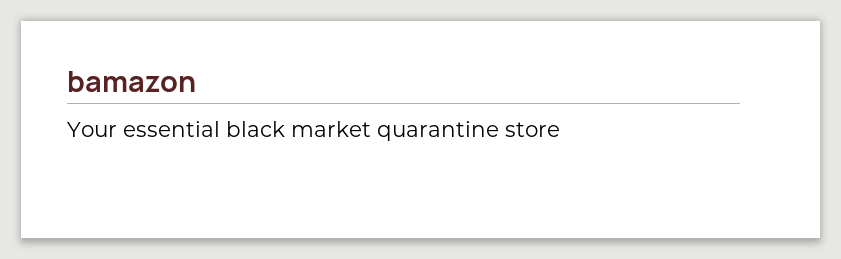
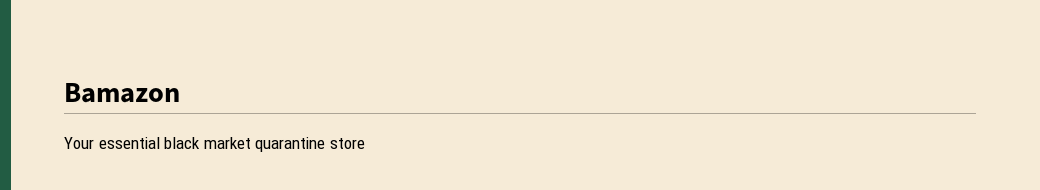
[67,71,196,92] bamazon -> [64,83,180,103] Bamazon

